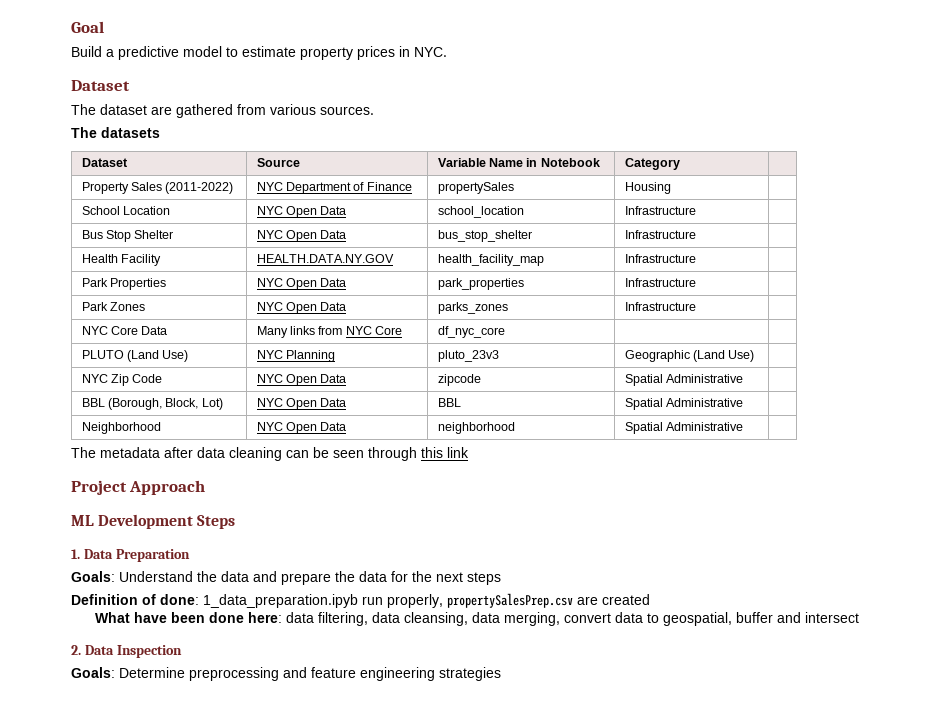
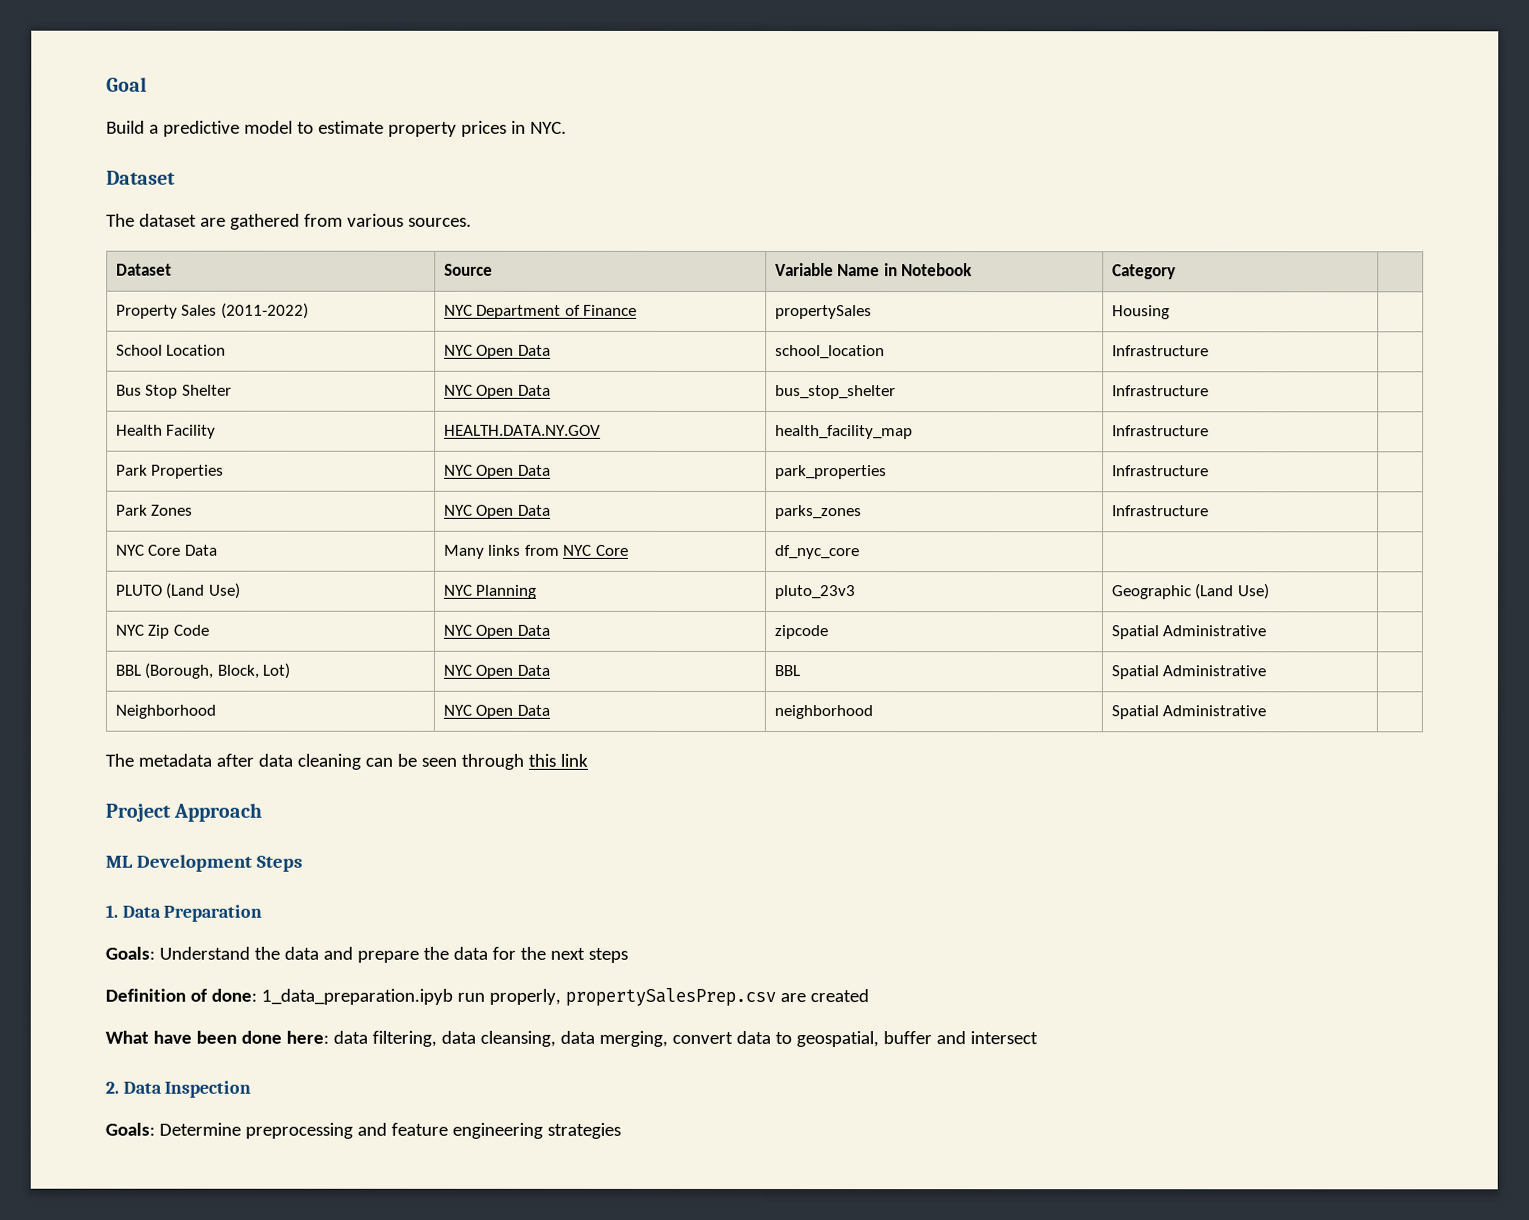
[71,127,160,138] // The datasets -> (472, 222) none

